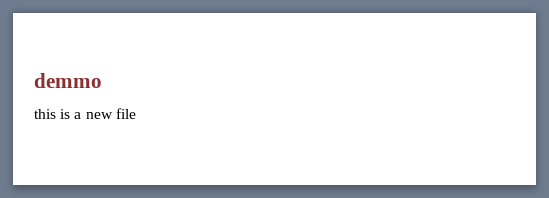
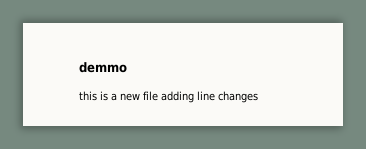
(136, 113) none -> [161,91,258,103] adding line changes

